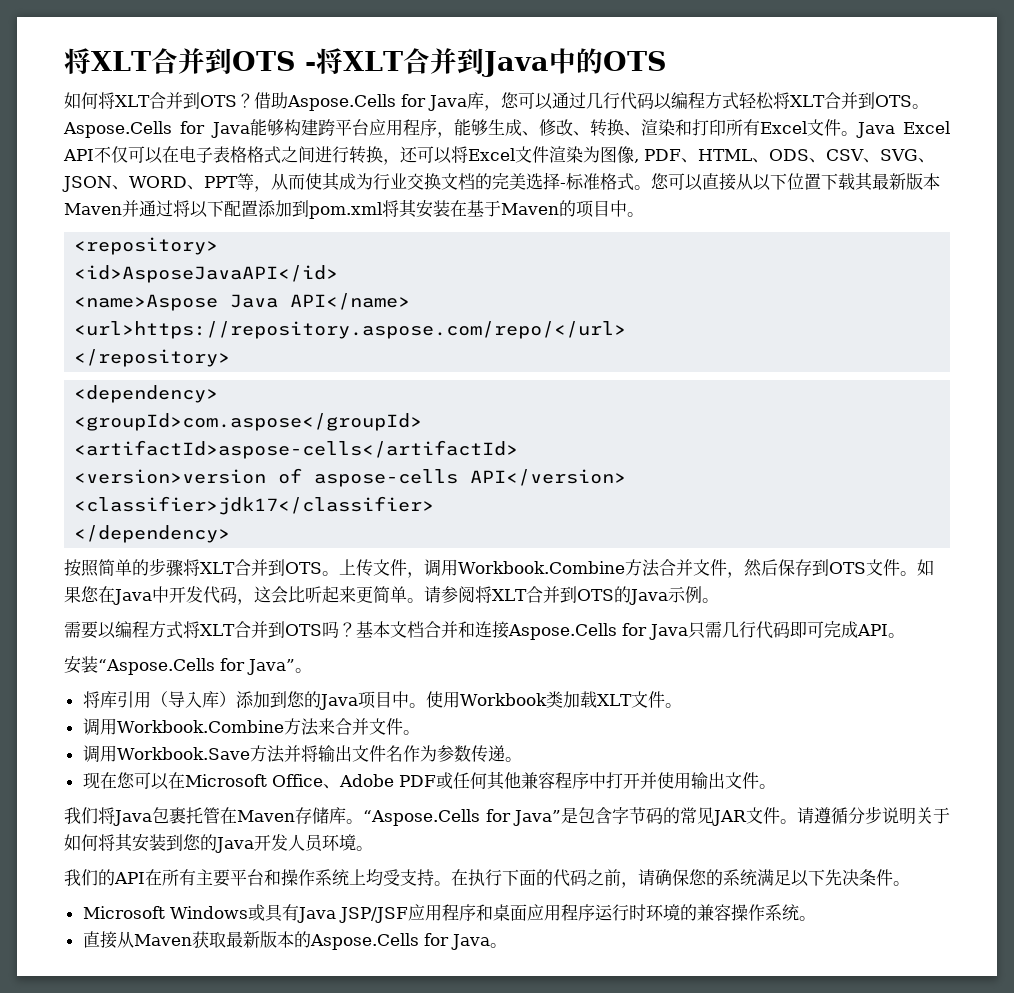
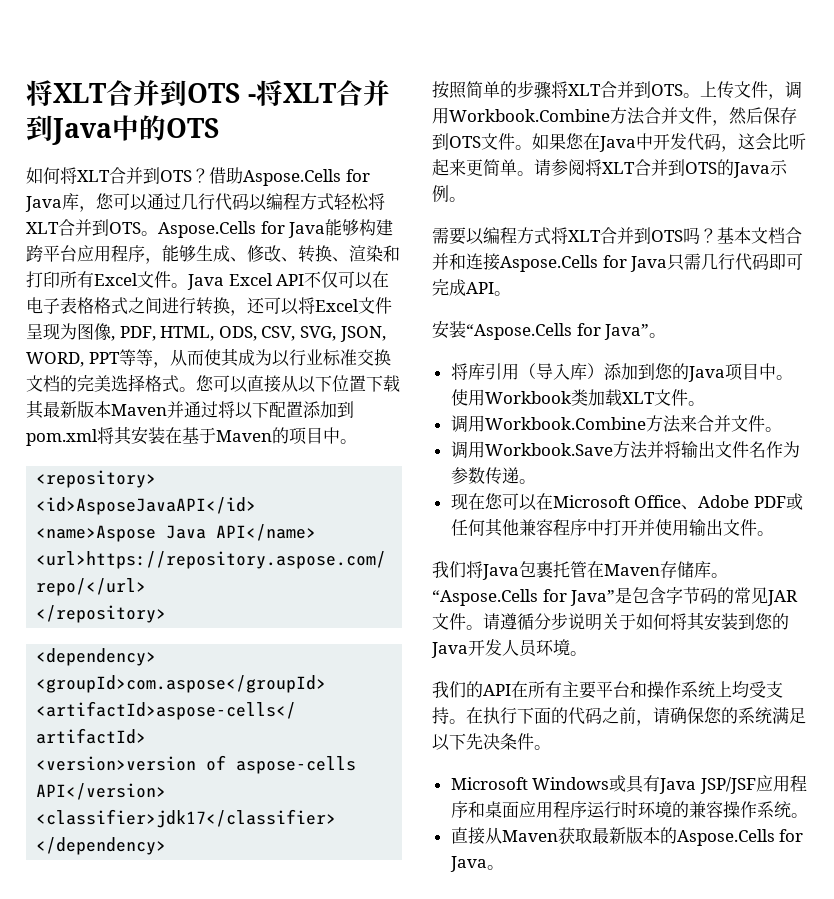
[549,146,583,163] 渲染 -> [26,323,60,340] 呈现
[644,149,935,163] [62,176,238,192] PDF、HTML、ODS、CSV、SVG、JSON、WORD、PPT -> [119,326,386,342] [26,349,136,367] PDF, HTML, ODS, CSV, SVG, JSON, WORD, PPT等
[373,173,407,190] 行业 -> [271,349,357,367] 以行业标准
[560,173,600,190] -标准 -> (145, 383) none

